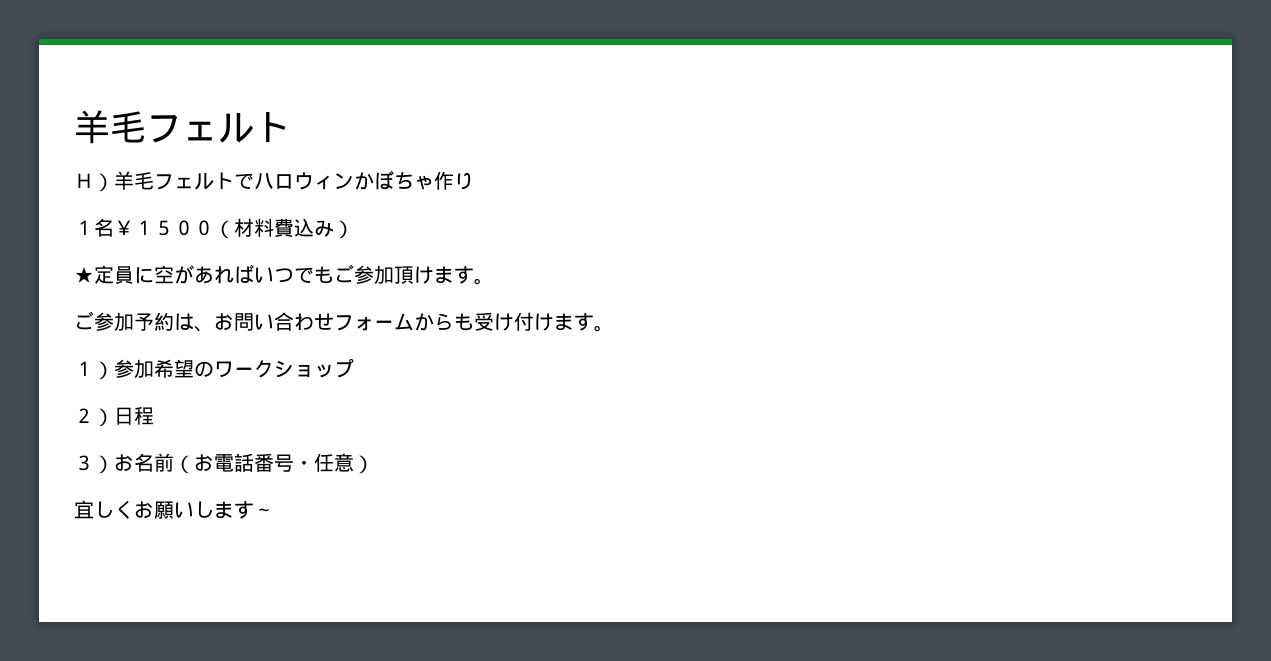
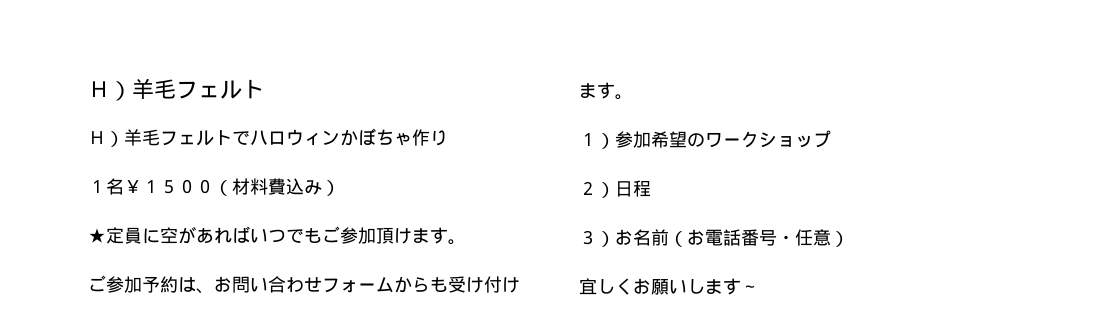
(74, 127) none -> [88,81,132,101] Ｈ）

